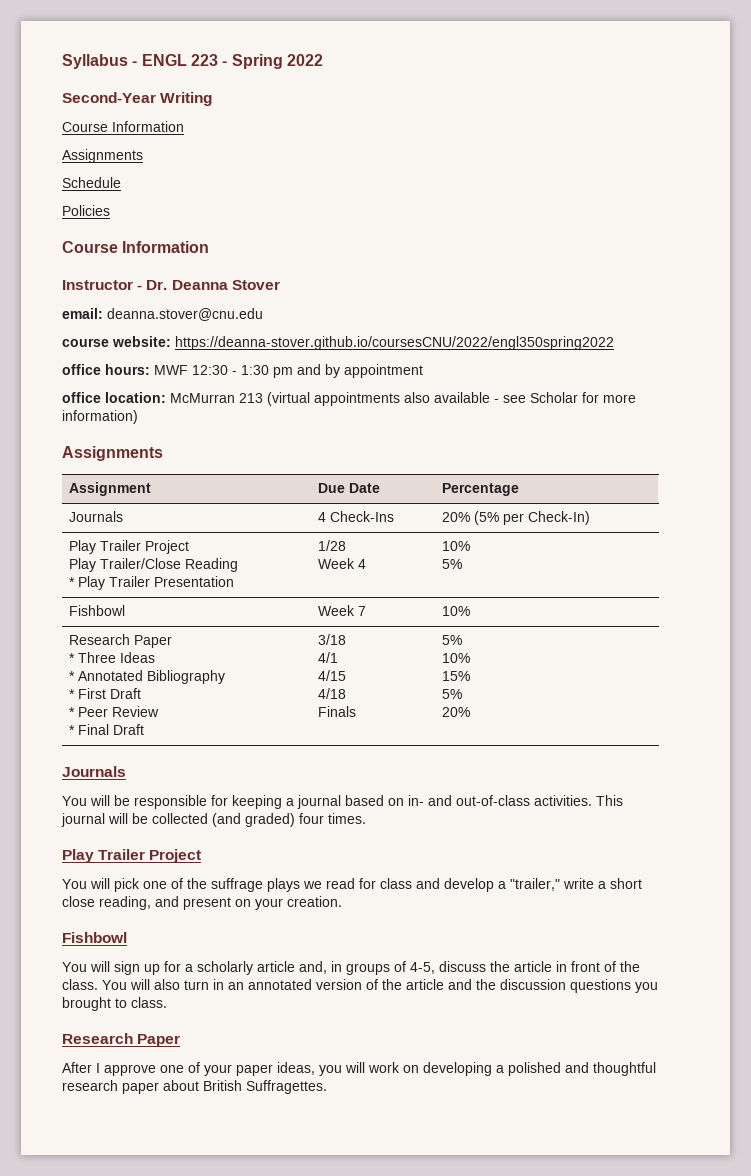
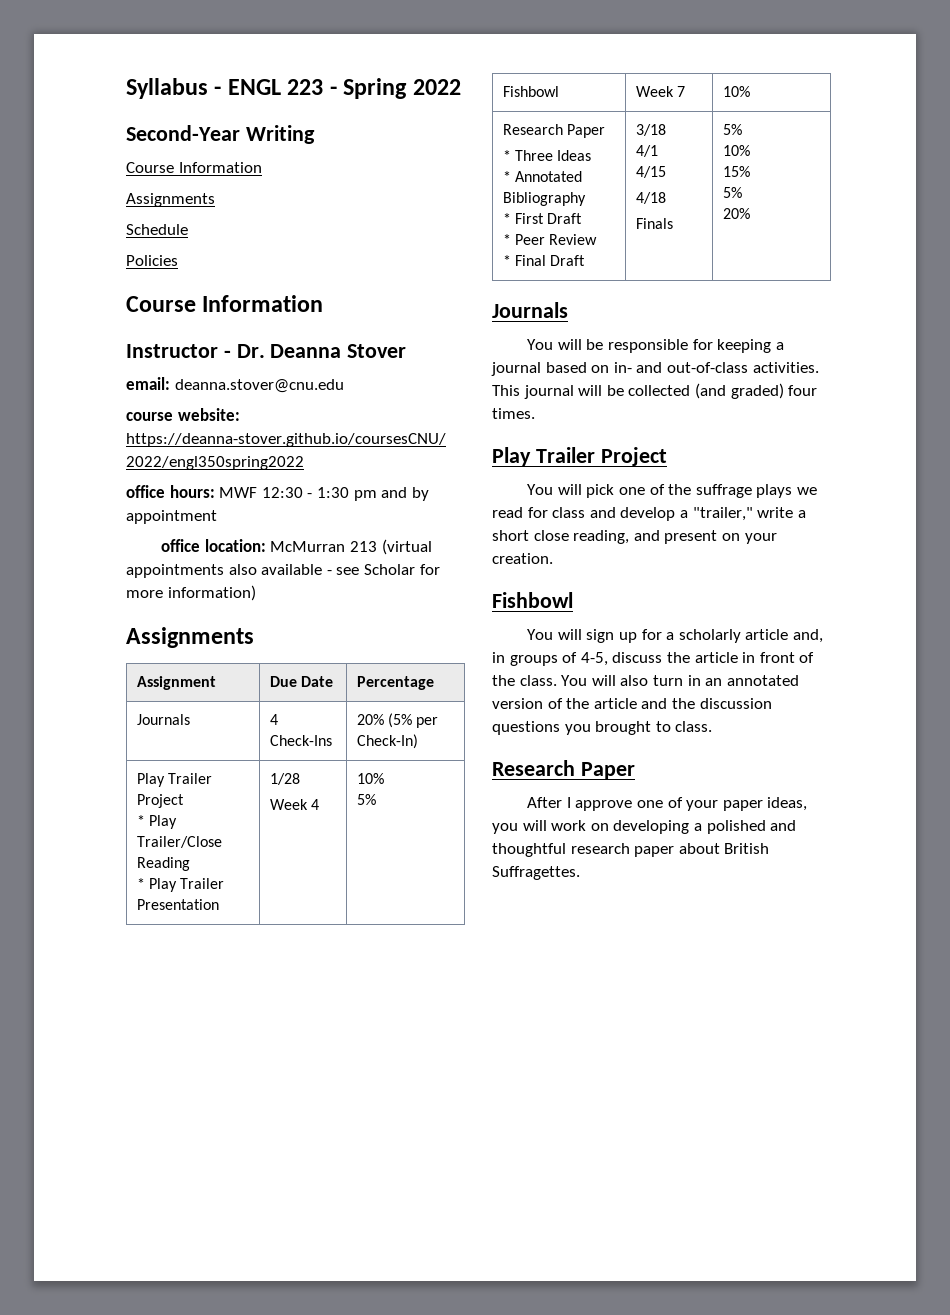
(190, 547) none -> [136,815,145,826] *

